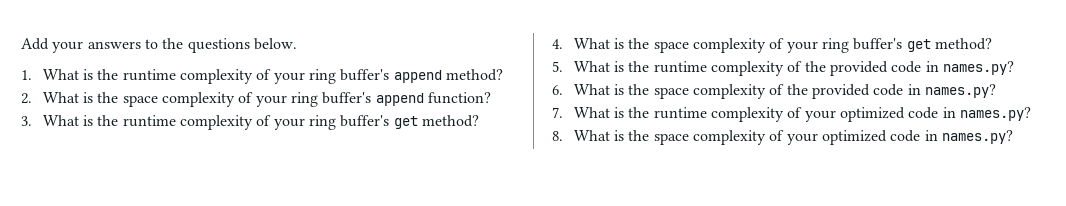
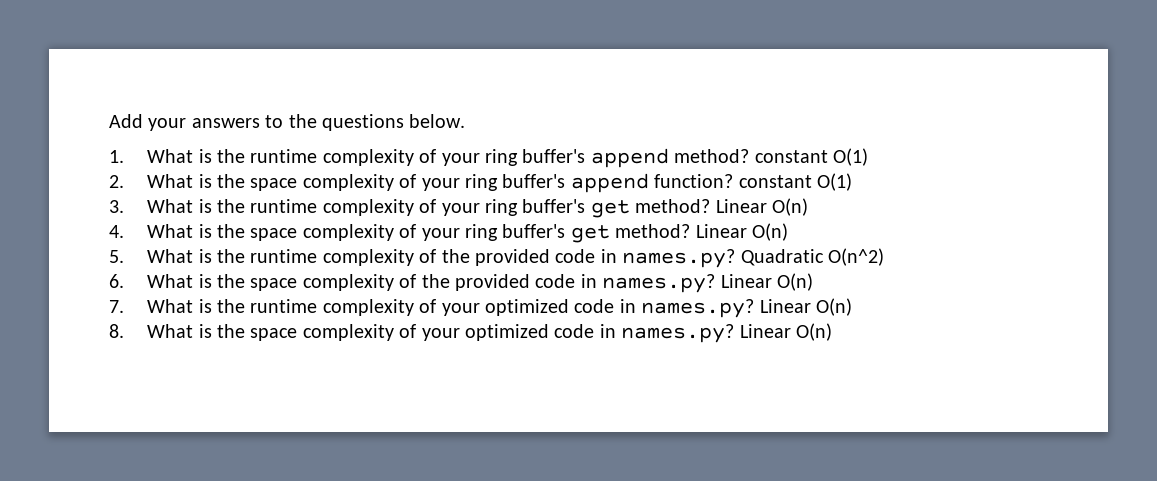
(503, 75) none -> [754,148,869,166] constant O(1)
(491, 98) none -> [738,173,853,191] constant O(1)
(479, 121) none -> [715,198,809,216] Linear O(n)
(992, 44) none -> [695,223,789,241] Linear O(n)
(1014, 68) none -> [740,248,885,266] Quadratic O(n^2)
(996, 91) none -> [720,273,814,291] Linear O(n)
(1031, 114) none -> [759,298,853,316] Linear O(n)
(1013, 137) none -> [739,323,833,341] Linear O(n)

